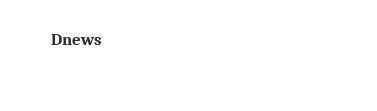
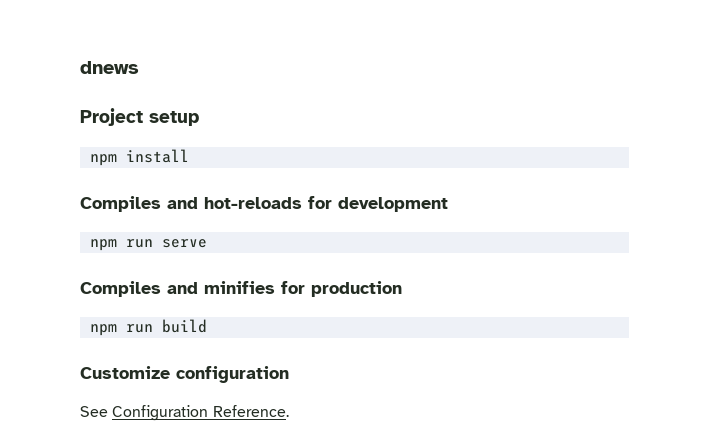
[51,34,102,45] Dnews -> [80,61,139,74] [80,108,199,126] [89,149,189,166] [80,196,448,212] [89,239,207,251] [80,281,402,297] [89,319,207,336] [80,366,289,383] [80,405,289,421] dnews // Project setup // npm install // Compiles and hot-reloads for development // npm run serve // Compiles and minifies for production // npm run build // Customize configuration // See Configuration Reference.

